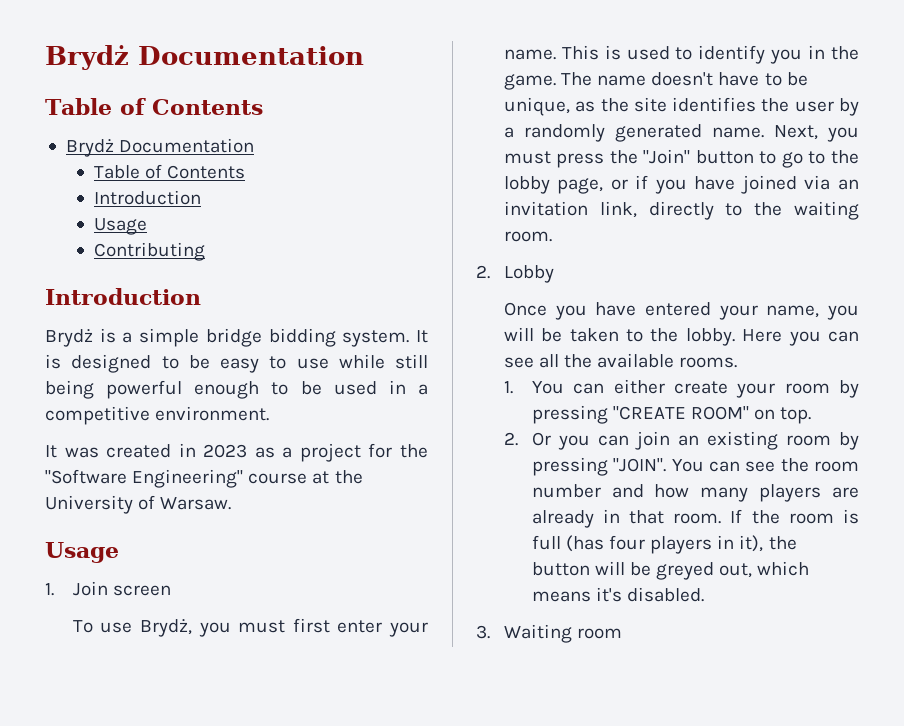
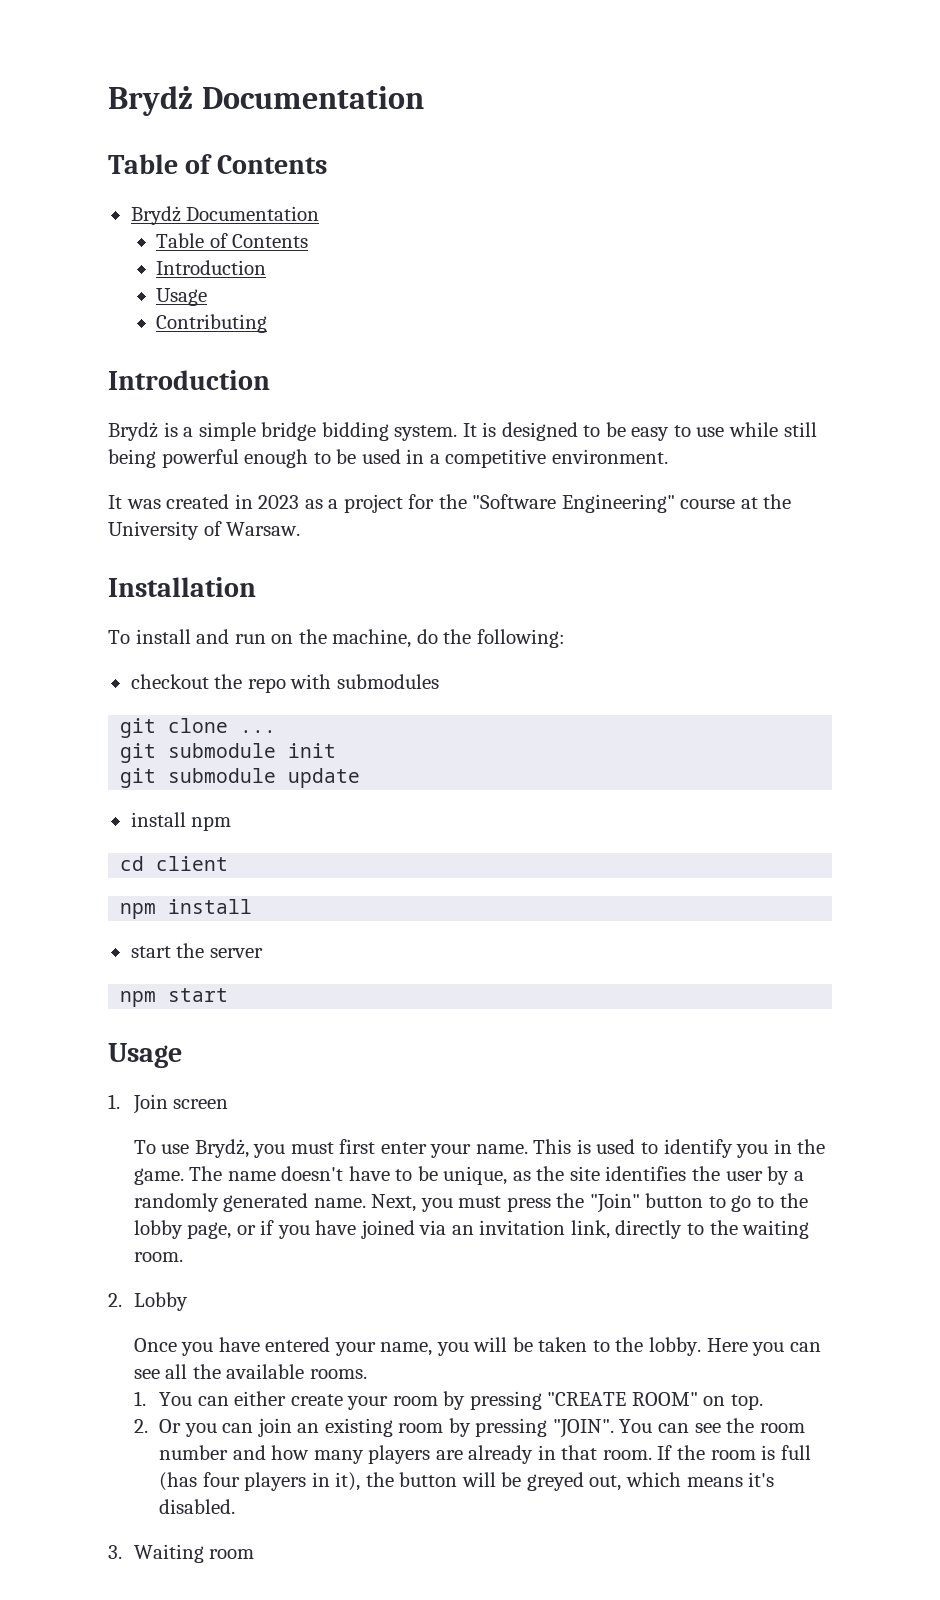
(232, 503) none -> [108,577,256,597] [108,629,565,648] [130,674,439,693] [120,718,277,738] [120,743,337,763] [120,768,361,788] [130,812,232,831] [120,856,229,871] [120,899,253,919] [130,943,263,958] [120,988,229,1007] // Installation // To install and run on the machine, do the following: // checkout the repo with submodules // git clone ... // git submodule init // git submodule update // install npm // cd client // npm install // start the server // npm start

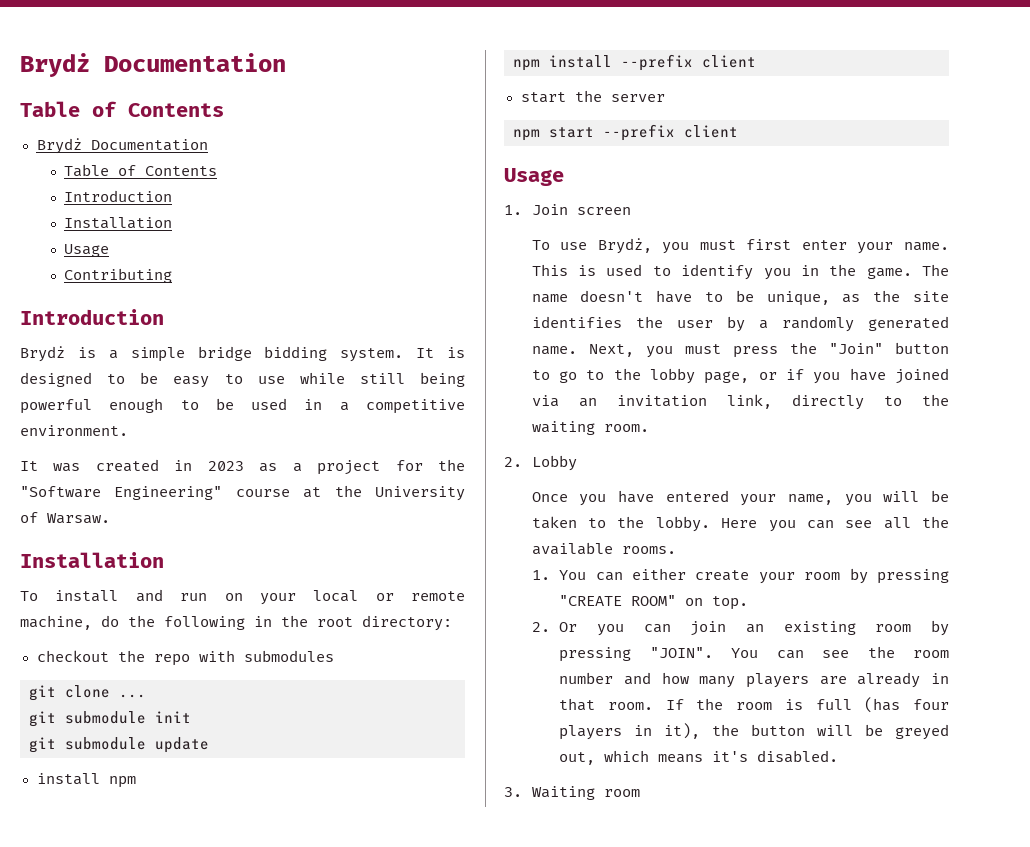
(267, 267) none -> [64,217,173,229] // Installation
[298,629,565,648] the machine, do the following: -> [259,590,465,605] [20,615,452,631] your local or remote machine, do the following in the root directory:
[120,856,229,871] // cd client -> (136, 782) none
(253, 906) none -> [621,54,756,71] --prefix client
(229, 995) none -> [603,124,738,141] --prefix client

